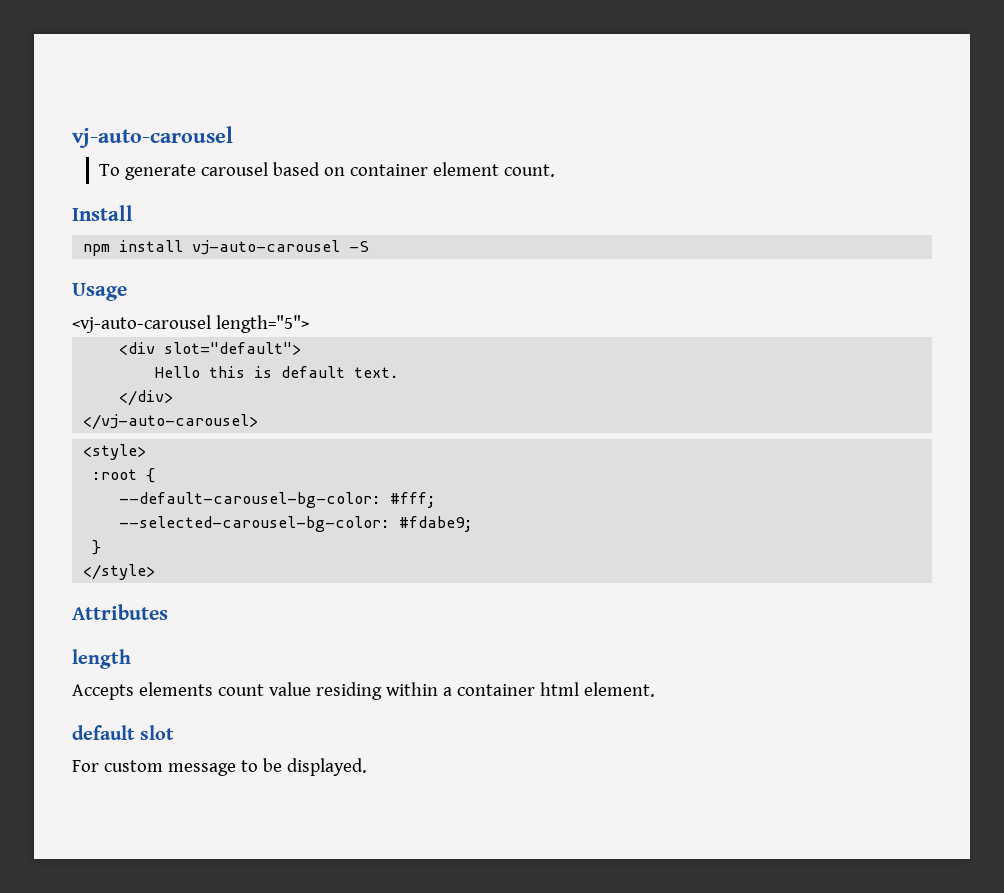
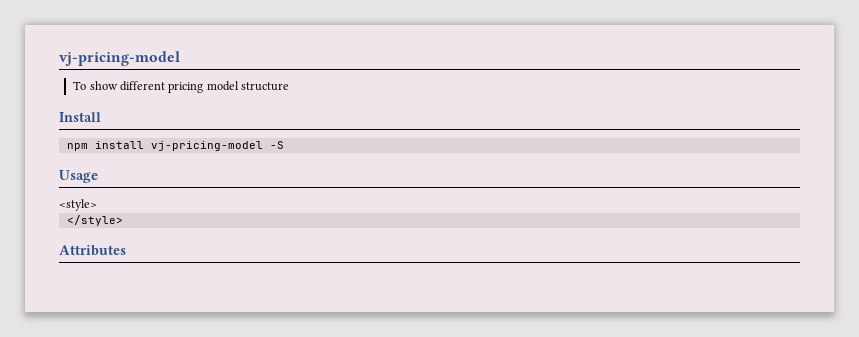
[72,126,233,148] vj-auto-carousel -> [59,51,180,66] vj-pricing-model
[124,162,555,180] generate carousel based on container element count. -> [89,81,290,93] show different pricing model structure
[192,240,341,255] vj-auto-carousel -> [150,141,263,151] vj-pricing-model
[72,315,309,333] [119,342,302,355] [155,366,400,378] [119,390,174,406] [83,414,259,430] [83,444,147,460] [92,468,156,483] [119,492,437,508] [119,516,474,532] [92,540,102,555] [83,564,156,580] [72,604,168,620] [72,649,131,669] [72,682,655,700] [72,725,175,740] [72,758,367,776] <vj-auto-carousel length="5"> // <div slot="default"> // Hello this is default text. // </div> // </vj-auto-carousel> // <style> // :root { // --default-carousel-bg-color: #fff; // --selected-carousel-bg-color: #fdabe9; // } // </style> // Attributes // length // Accepts elements count value residing within a container html element. // default slot // For custom message to be displayed. -> [59,199,97,211] [66,215,123,226] [59,245,126,256] <style> // </style> // Attributes

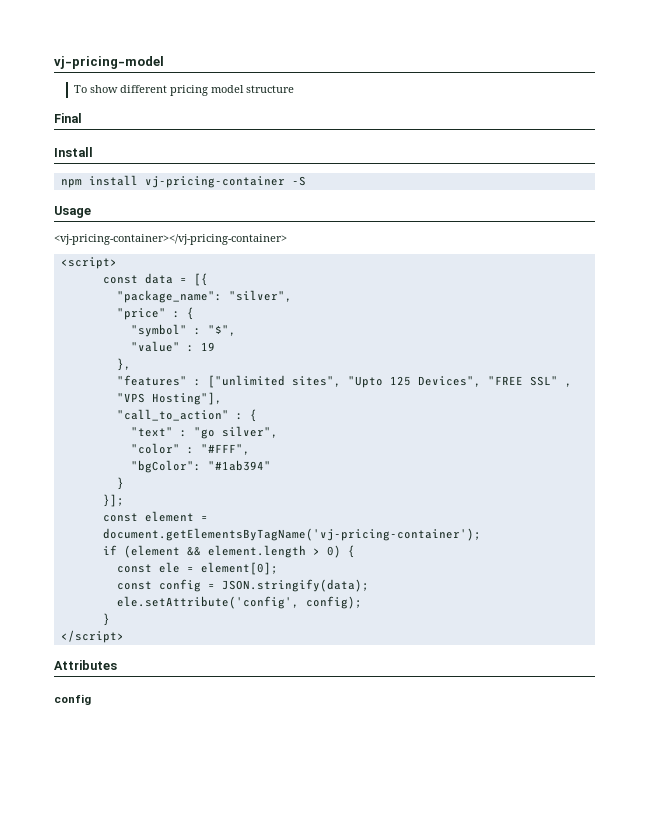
(290, 86) none -> [54,113,82,123] // Final
[150,141,263,151] vj-pricing-model -> [144,176,285,188] vj-pricing-container
[59,199,97,211] [66,215,123,226] <style> // </style> -> [54,234,287,245] [60,257,117,269] [102,273,208,286] [116,290,292,303] [116,307,194,320] [130,324,236,337] [130,341,215,352] [116,358,131,371] [116,375,572,388] [116,392,222,405] [116,409,257,422] [130,426,278,439] [130,443,250,455] [130,460,271,473] [116,477,124,490] [102,494,124,507] [102,511,208,522] [102,528,481,541] [102,545,355,558] [116,562,278,575] [116,579,369,592] [116,596,362,609] [102,613,110,626] [60,630,124,643] <vj-pricing-container></vj-pricing-container> // <script> // const data = [{ // "package_name": "silver", // "price" : { // "symbol" : "$", // "value" : 19 // }, // "features" : ["unlimited sites", "Upto 125 Devices", "FREE SSL" , "VPS Hosting"], // "call_to_action" : { // "text" : "go silver", // "color" : "#FFF", // "bgColor": "#1ab394" // } // }]; // const element = document.getElementsByTagName('vj-pricing-container'); // if (element && element.length > 0) { // const ele = element[0]; // const config = JSON.stringify(data); // ele.setAttribute('config', config); // } // </script>
(126, 250) none -> [54,694,91,705] // config

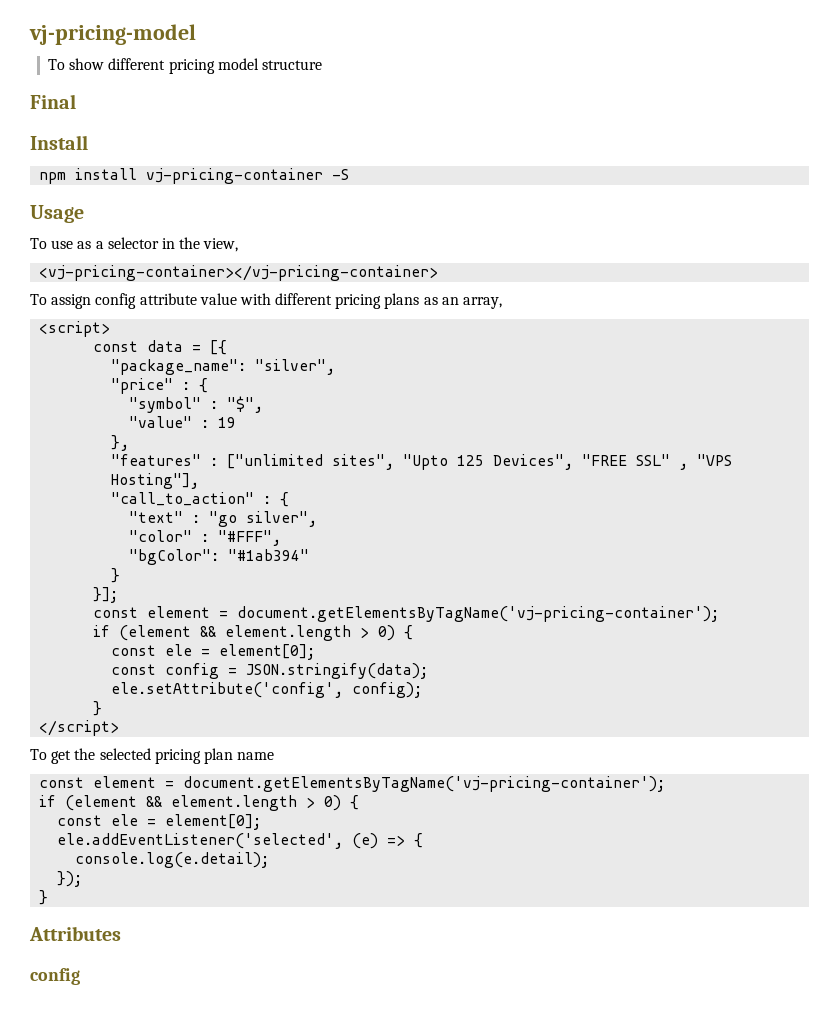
[54,234,287,245] <vj-pricing-container></vj-pricing-container> -> [30,237,239,252] [39,265,439,281] [30,293,503,309] To use as a selector in the view, // <vj-pricing-container></vj-pricing-container> // To assign config attribute value with different pricing plans as an array,
(124, 636) none -> [30,748,275,764] [39,776,666,792] [39,795,360,811] [57,814,262,830] [57,833,424,849] [75,852,270,868] [57,871,83,887] [39,890,49,905] // To get the selected pricing plan name // const element = document.getElementsByTagName('vj-pricing-container'); // if (element && element.length > 0) { // const ele = element[0]; // ele.addEventListener('selected', (e) => { // console.log(e.detail); // }); // }

